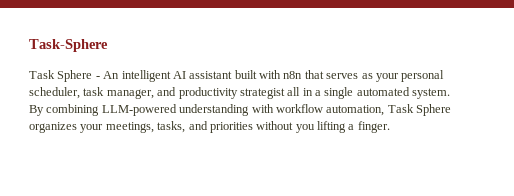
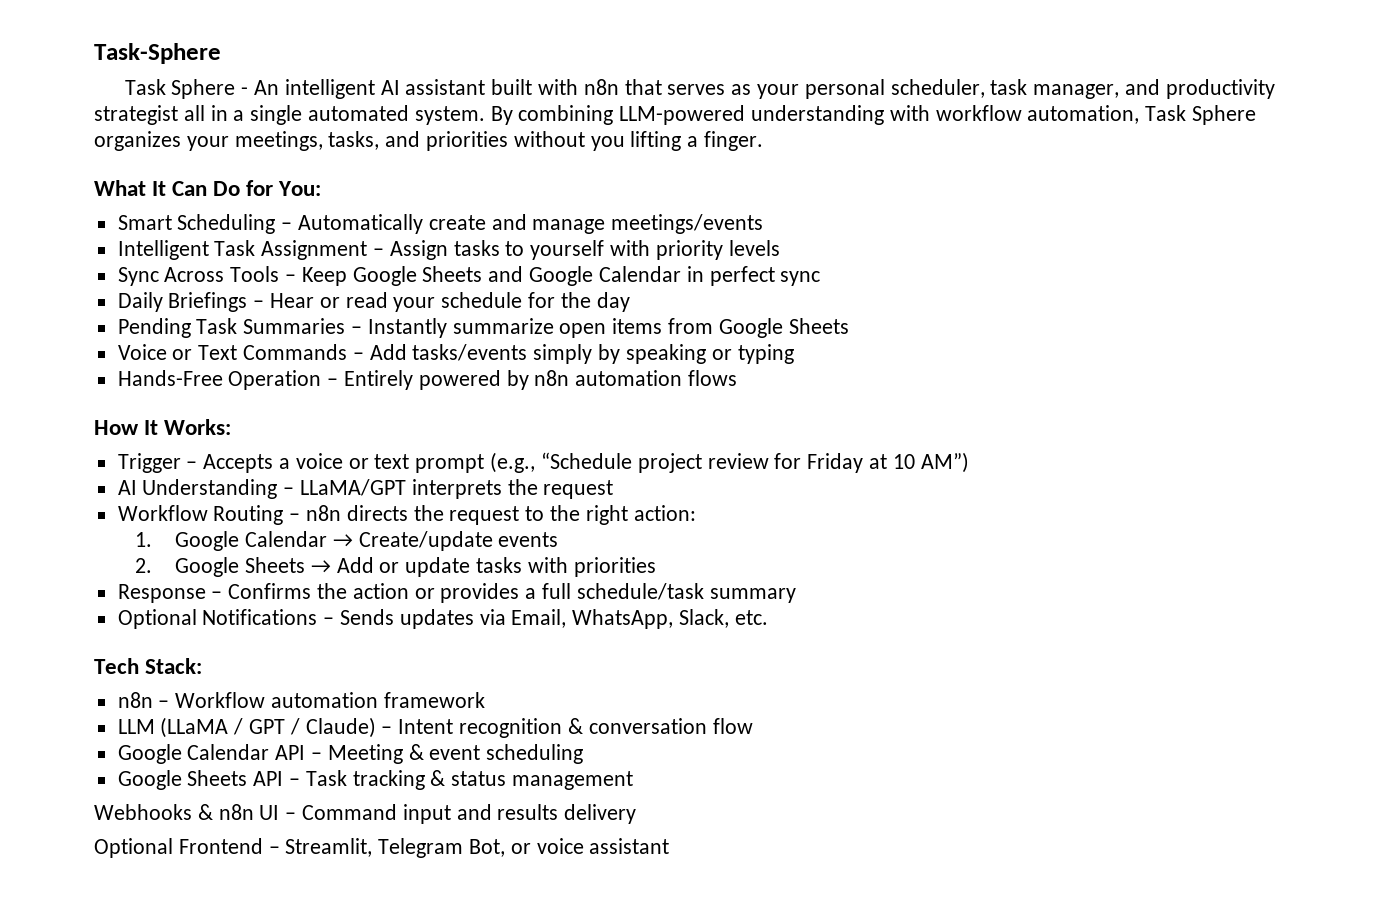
(390, 127) none -> [94,180,322,196] [117,214,764,234] [117,240,780,260] [117,266,821,286] [117,292,630,312] [117,318,849,338] [117,344,794,364] [117,370,738,390] [94,419,232,435] [117,452,969,473] [117,479,614,499] [117,505,696,525] [134,531,559,551] [134,557,656,577] [117,583,796,603] [117,609,768,629] [94,658,203,674] [117,692,485,708] [117,717,753,738] [117,744,584,764] [117,770,634,790] [94,804,637,824] [94,838,670,858] // What It Can Do for You: // Smart Scheduling – Automatically create and manage meetings/events // Intelligent Task Assignment – Assign tasks to yourself with priority levels // Sync Across Tools – Keep Google Sheets and Google Calendar in perfect sync // Daily Briefings – Hear or read your schedule for the day // Pending Task Summaries – Instantly summarize open items from Google Sheets // Voice or Text Commands – Add tasks/events simply by speaking or typing // Hands-Free Operation – Entirely powered by n8n automation flows // How It Works: // Trigger – Accepts a voice or text prompt (e.g., “Schedule project review for Friday at 10 AM”) // AI Understanding – LLaMA/GPT interprets the request // Workflow Routing – n8n directs the request to the right action: // 1. Google Calendar → Create/update events // 2. Google Sheets → Add or update tasks with priorities // Response – Confirms the action or provides a full schedule/task summary // Optional Notifications – Sends updates via Email, WhatsApp, Slack, etc. // Tech Stack: // n8n – Workflow automation framework // LLM (LLaMA / GPT / Claude) – Intent recognition & conversation flow // Google Calendar API – Meeting & event scheduling // Google Sheets API – Task tracking & status management // Webhooks & n8n UI – Command input and results delivery // Optional Frontend – Streamlit, Telegram Bot, or voice assistant

